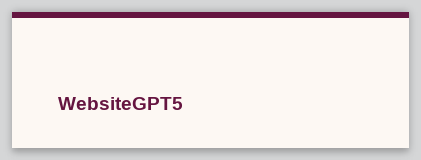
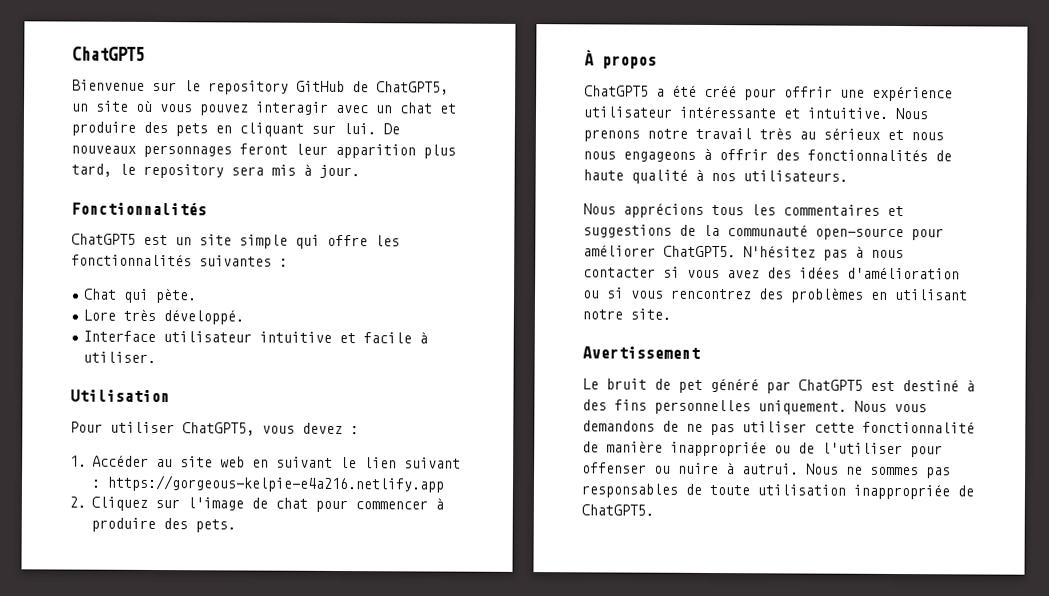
[58,97,183,110] WebsiteGPT5 -> [72,46,145,61] [72,79,449,95] [72,100,457,116] [71,121,400,137] [71,143,456,159] [71,163,360,179] [71,201,207,216] [71,233,400,249] [71,253,288,267] [83,288,198,304] [83,308,245,325] [83,330,429,344] [83,351,157,364] [70,389,170,403] [70,421,359,436] [70,454,461,469] [91,474,445,493] [69,496,444,513] [91,517,236,533] [584,49,657,69] [584,84,953,102] [583,105,929,120] [583,127,944,142] [583,147,952,162] [583,168,848,184] [583,202,904,218] [583,224,944,241] [583,244,904,261] [583,266,960,280] [582,287,968,303] [582,308,671,320] [582,346,700,359] [582,378,975,394] [582,399,927,415] [582,420,975,436] [582,440,943,458] [582,462,951,479] [581,483,974,500] [581,504,654,516] ChatGPT5 // Bienvenue sur le repository GitHub de ChatGPT5, un site où vous pouvez interagir avec un chat et produire des pets en cliquant sur lui. De nouveaux personnages feront leur apparition plus tard, le repository sera mis à jour. // Fonctionnalités // ChatGPT5 est un site simple qui offre les fonctionnalités suivantes : // Chat qui pète. // Lore très développé. // Interface utilisateur intuitive et facile à utiliser. // Utilisation // Pour utiliser ChatGPT5, vous devez : // 1. Accéder au site web en suivant le lien suivant : https://gorgeous-kelpie-e4a216.netlify.app // 2. Cliquez sur l'image de chat pour commencer à produire des pets. // À propos // ChatGPT5 a été créé pour offrir une expérience utilisateur intéressante et intuitive. Nous prenons notre travail très au sérieux et nous nous engageons à offrir des fonctionnalités de haute qualité à nos utilisateurs. // Nous apprécions tous les commentaires et suggestions de la communauté open-source pour améliorer ChatGPT5. N'hésitez pas à nous contacter si vous avez des idées d'amélioration ou si vous rencontrez des problèmes en utilisant notre site. // Avertissement // Le bruit de pet généré par ChatGPT5 est destiné à des fins personnelles uniquement. Nous vous demandons de ne pas utiliser cette fonctionnalité de manière inappropriée ou de l'utiliser pour offenser ou nuire à autrui. Nous ne sommes pas responsables de toute utilisation inappropriée de ChatGPT5.

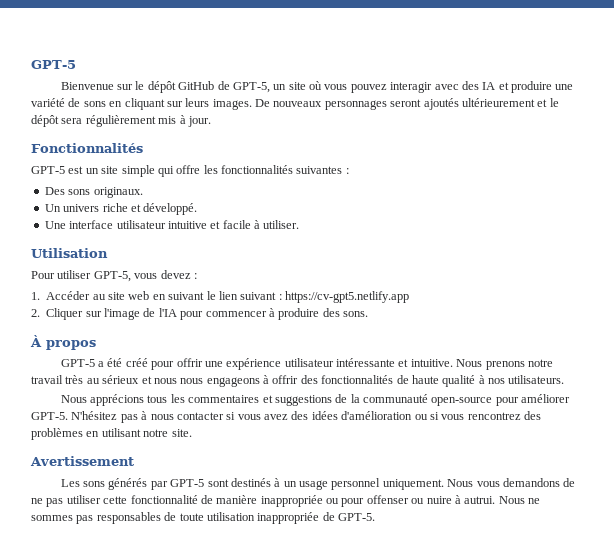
[72,46,145,61] ChatGPT5 -> [31,60,76,69] GPT-5
[208,80,289,95] repository -> [147,81,176,93] dépôt
[376,81,449,95] ChatGPT5, -> [232,82,270,93] GPT-5,
[375,102,457,114] [71,121,208,137] un chat et produire des pets -> [461,81,574,93] [31,98,106,107] des IA et produire une variété de sons
[343,123,376,135] lui. -> [185,98,252,110] leurs images.
[239,143,456,159] [71,163,264,179] feront leur apparition plus tard, le repository sera -> [390,98,559,110] [31,115,156,127] seront ajoutés ultérieurement et le dépôt sera régulièrement
[71,233,136,245] ChatGPT5 -> [31,166,65,174] GPT-5
[83,288,198,304] [83,308,157,322] Chat qui pète. // Lore très -> [44,187,143,198] [44,203,141,212] Des sons originaux. // Un univers riche et
[83,330,157,343] Interface -> [44,220,114,229] Une interface
[182,422,255,436] ChatGPT5, -> [93,271,131,282] GPT-5,
[107,474,445,493] https://gorgeous-kelpie-e4a216.netlify.app -> [285,291,409,303] https://cv-gpt5.netlify.app
[91,496,148,511] Cliquez -> [46,308,84,320] Cliquer
[275,497,308,509] chat -> [158,308,177,317] l'IA
[195,519,236,533] pets. -> [343,311,368,317] sons.
[584,85,649,97] ChatGPT5 -> [60,359,95,367] GPT-5
[663,245,736,258] ChatGPT5. -> [31,412,68,420] GPT-5.
[582,378,975,394] [582,399,751,415] Le bruit de pet généré par ChatGPT5 est destiné à des fins personnelles -> [60,478,381,490] Les sons générés par GPT-5 sont destinés à un usage personnel
[798,442,903,455] de l'utiliser -> (339, 501) none
[581,504,654,516] ChatGPT5. -> [338,513,375,521] GPT-5.

